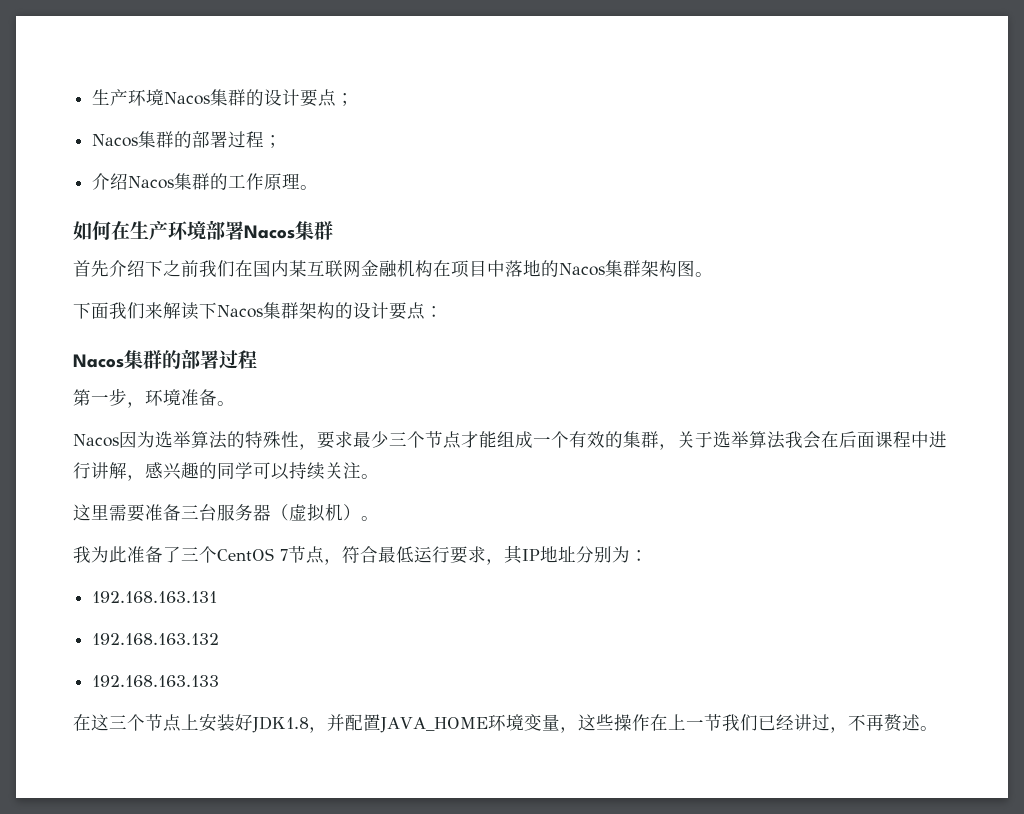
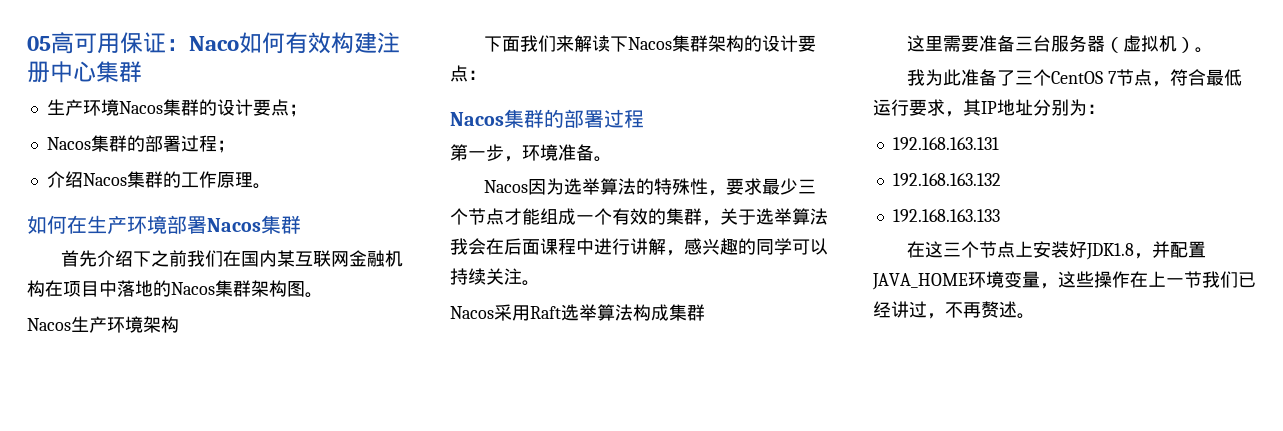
(92, 97) none -> [27,32,400,54] [27,61,142,83] 05高可用保证：Naco如何有效构建注册中心集群 //
(713, 274) none -> [27,316,179,333] // Nacos生产环境架构
(379, 476) none -> [450,304,705,321] // Nacos采用Raft选举算法构成集群

